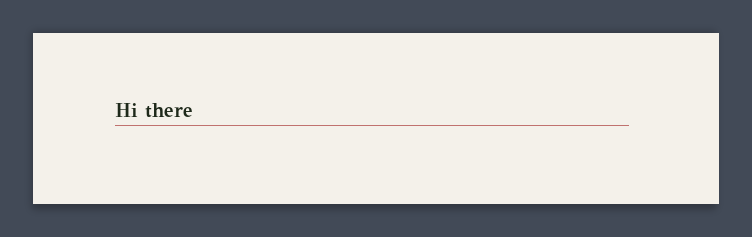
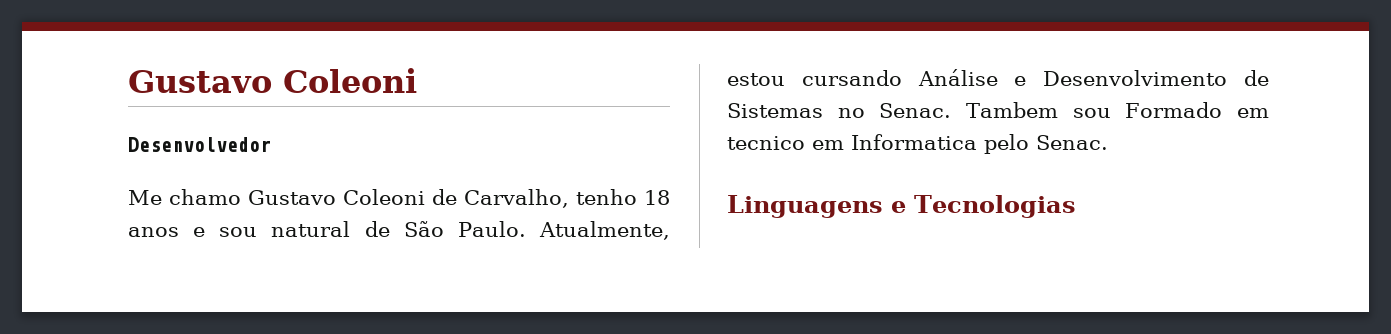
[115,103,193,118] Hi there -> [128,68,417,93] [128,137,271,152] [128,189,670,208] [128,221,670,240] [727,69,1269,86] [727,102,1269,118] [727,134,1108,154] [727,195,1076,218] Gustavo Coleoni // Desenvolvedor // Me chamo Gustavo Coleoni de Carvalho, tenho 18 anos e sou natural de São Paulo. Atualmente, estou cursando Análise e Desenvolvimento de Sistemas no Senac. Tambem sou Formado em tecnico em Informatica pelo Senac. // Linguagens e Tecnologias

